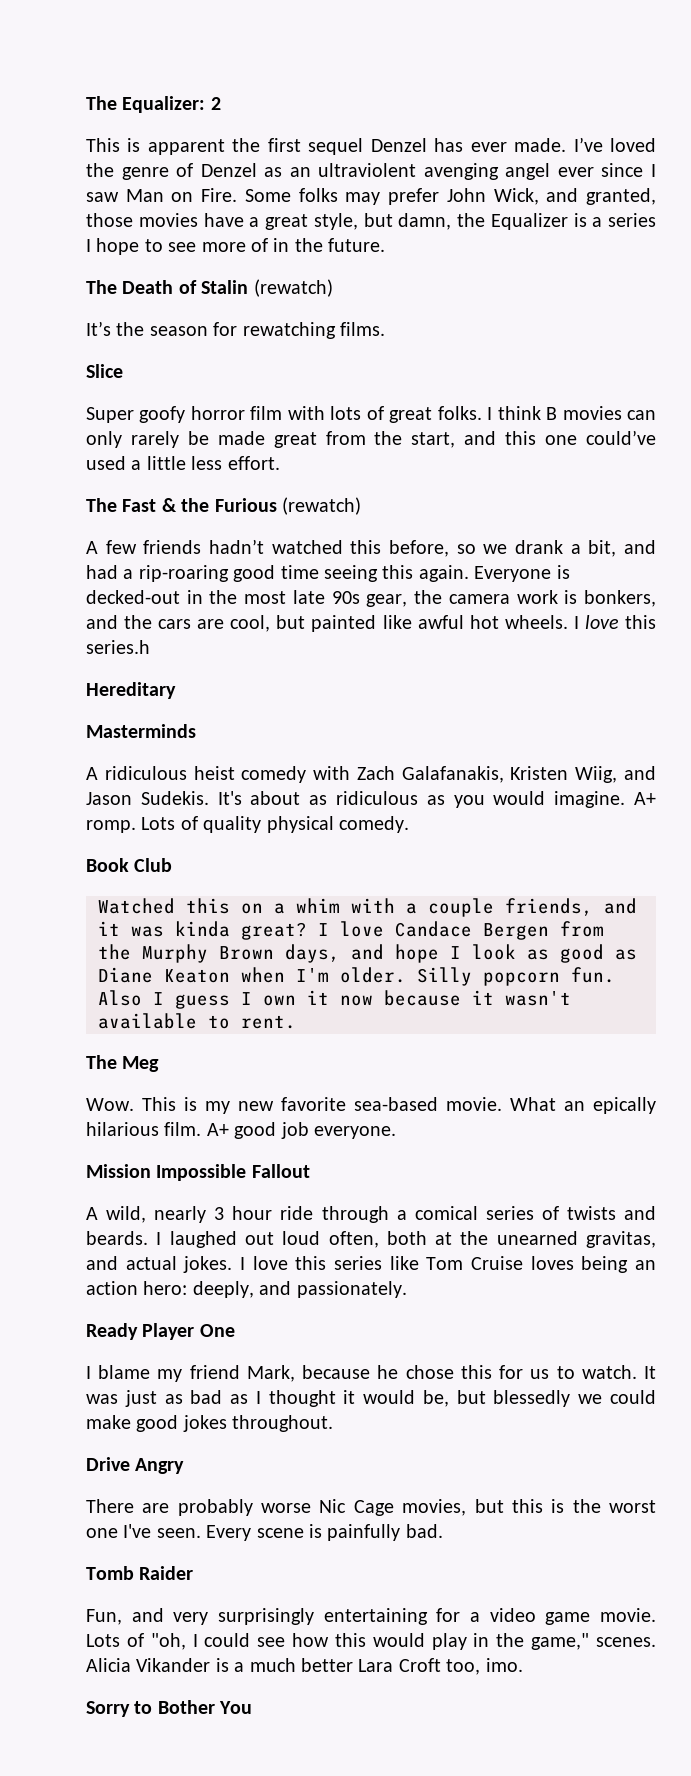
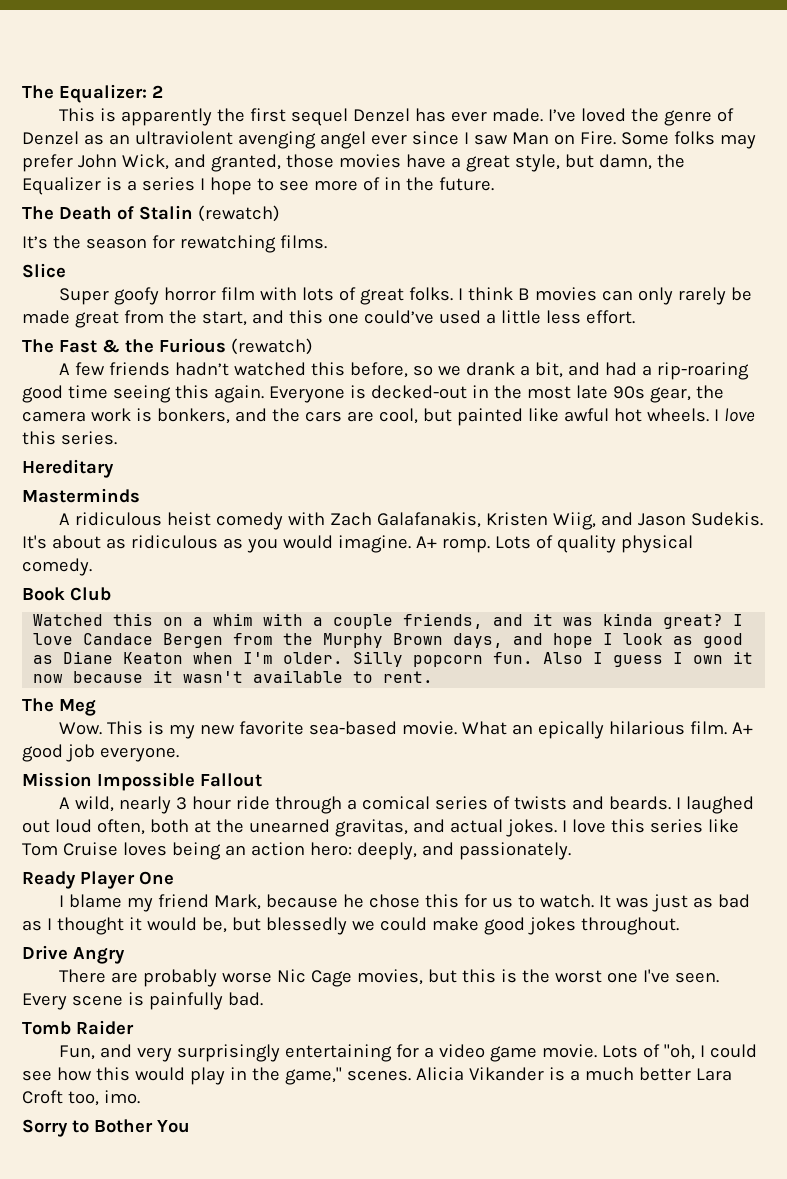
[147,139,225,155] apparent -> [120,108,212,126] apparently
[86,640,150,654] series.h -> [60,431,117,445] series.

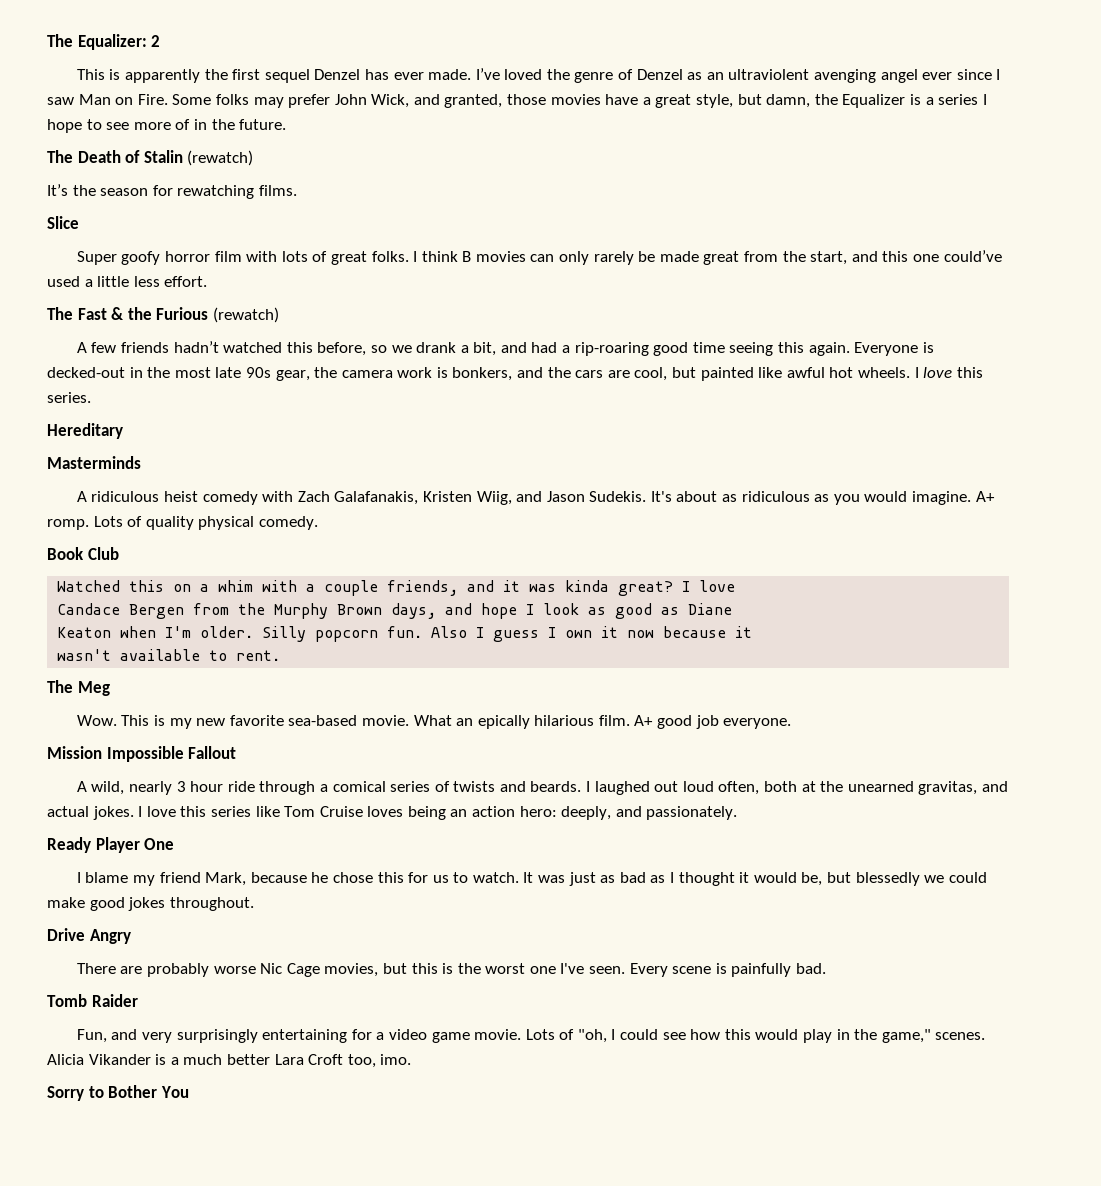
(74, 639) none -> (736, 586) //
(114, 657) none -> (733, 609) //
(174, 676) none -> (753, 632) //

